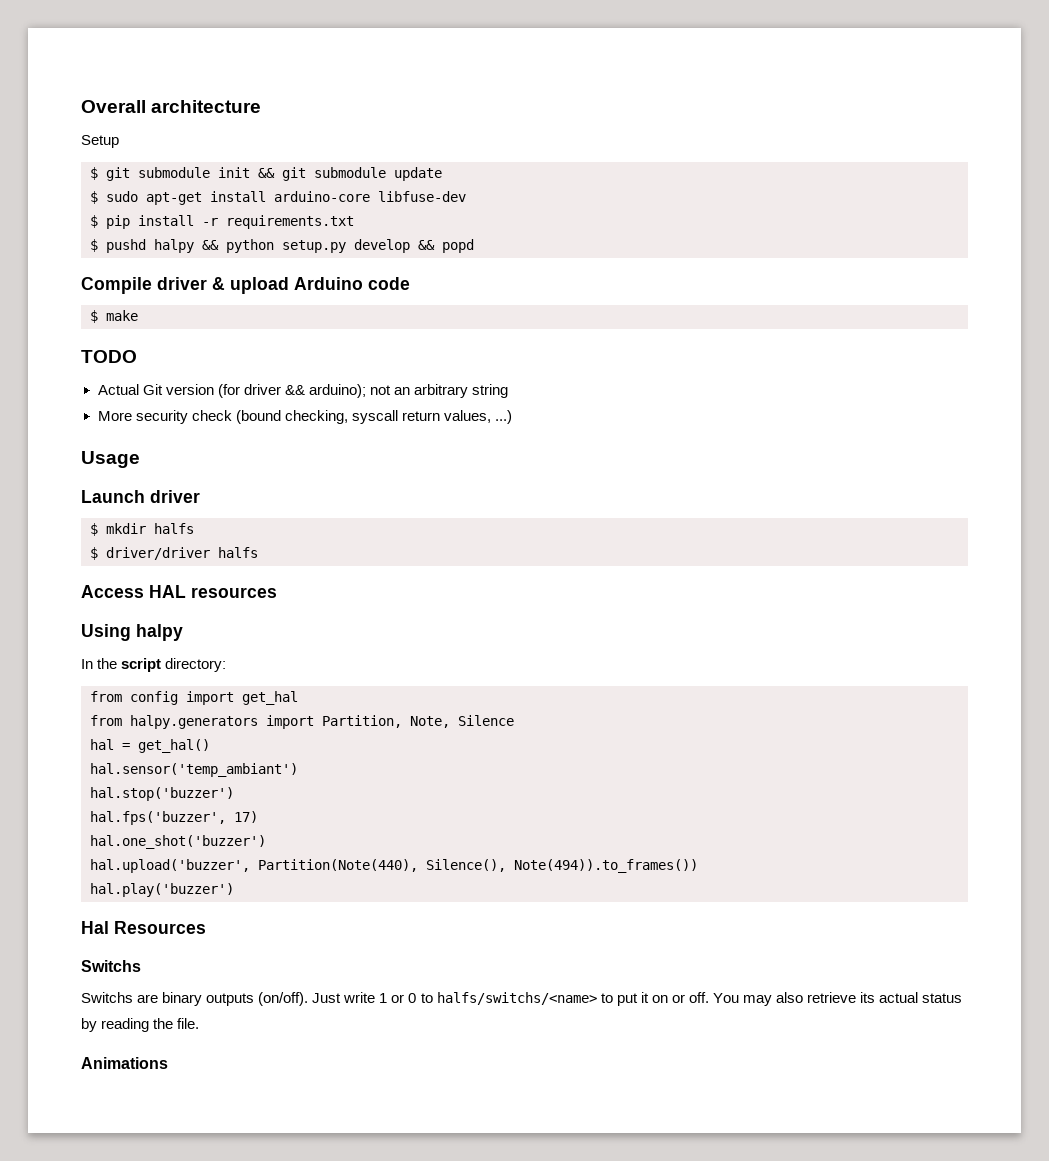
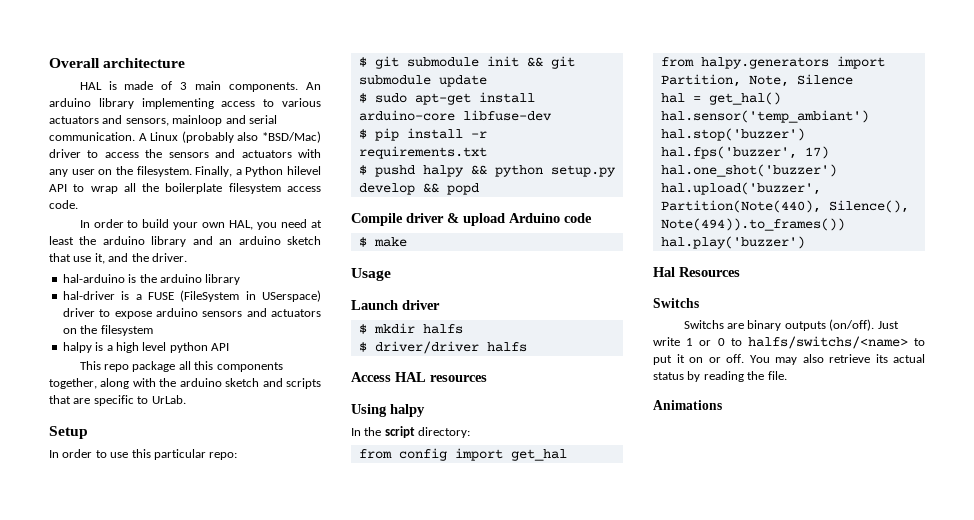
[81,135,119,148] Setup -> [79,81,321,92] [49,98,321,109] [49,115,277,126] [49,131,321,143] [49,149,321,158] [49,166,321,177] [49,183,321,194] [49,200,78,209] [79,219,322,230] [49,236,321,247] [49,253,187,264] [62,274,241,285] [62,290,321,302] [62,308,321,319] [62,325,153,336] [62,342,229,353] [79,361,283,372] [49,378,321,389] [49,395,186,406] [49,426,88,439] [49,449,238,460] HAL is made of 3 main components. An arduino library implementing access to various actuators and sensors, mainloop and serial communication. A Linux (probably also *BSD/Mac) driver to access the sensors and actuators with any user on the filesystem. Finally, a Python hilevel API to wrap all the boilerplate filesystem access code. // In order to build your own HAL, you need at least the arduino library and an arduino sketch that use it, and the driver. // hal-arduino is the arduino library // hal-driver is a FUSE (FileSystem in USerspace) driver to expose arduino sensors and actuators on the filesystem // halpy is a high level python API // This repo package all this components together, along with the arduino sketch and scripts that are specific to UrLab. // Setup // In order to use this particular repo:
[81,350,137,363] [97,384,509,398] [97,410,512,424] // TODO // Actual Git version (for driver && arduino); not an arbitrary string // More security check (bound checking, syscall return values, ...) -> (407, 242) none

